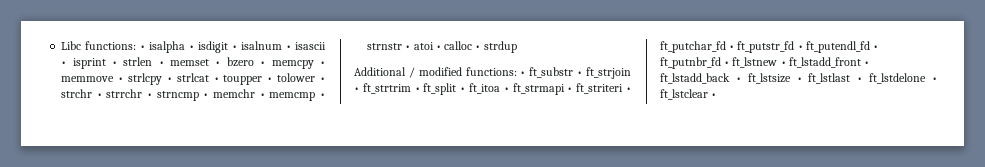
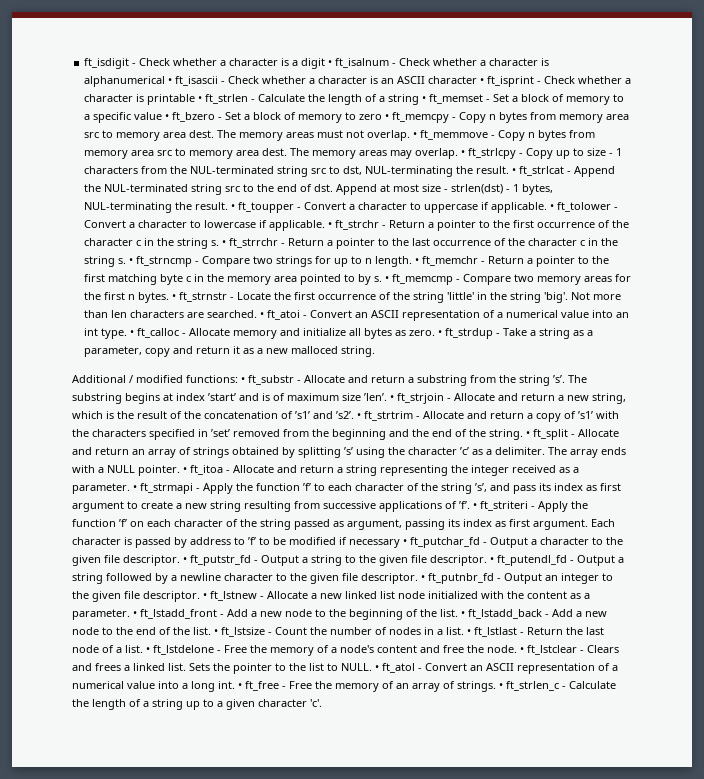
[61,41,327,53] [61,57,325,69] [61,73,326,85] [61,89,325,101] [367,41,517,53] Libc functions: • isalpha • isdigit • isalnum • isascii • isprint • strlen • memset • bzero • memcpy • memmove • strlcpy • strlcat • toupper • tolower • strchr • strrchr • strncmp • memchr • memcmp • strnstr • atoi • calloc • strdup -> [84,58,550,69] [84,76,632,87] [84,94,625,105] [84,112,630,123] [84,130,596,141] [84,148,623,159] [84,166,616,177] [84,184,554,195] [84,202,619,213] [84,220,630,231] [84,238,619,249] [84,256,610,267] [84,274,632,285] [84,292,622,303] [84,310,630,321] [84,328,594,339] [84,346,376,357] ft_isdigit - Check whether a character is a digit • ft_isalnum - Check whether a character is alphanumerical • ft_isascii - Check whether a character is an ASCII character • ft_isprint - Check whether a character is printable • ft_strlen - Calculate the length of a string • ft_memset - Set a block of memory to a specific value • ft_bzero - Set a block of memory to zero • ft_memcpy - Copy n bytes from memory area src to memory area dest. The memory areas must not overlap. • ft_memmove - Copy n bytes from memory area src to memory area dest. The memory areas may overlap. • ft_strlcpy - Copy up to size - 1 characters from the NUL-terminated string src to dst, NUL-terminating the result. • ft_strlcat - Append the NUL-terminated string src to the end of dst. Append at most size - strlen(dst) - 1 bytes, NUL-terminating the result. • ft_toupper - Convert a character to uppercase if applicable. • ft_tolower - Convert a character to lowercase if applicable. • ft_strchr - Return a pointer to the first occurrence of the character c in the string s. • ft_strrchr - Return a pointer to the last occurrence of the character c in the string s. • ft_strncmp - Compare two strings for up to n length. • ft_memchr - Return a pointer to the first matching byte c in the memory area pointed to by s. • ft_memcmp - Compare two memory areas for the first n bytes. • ft_strnstr - Locate the first occurrence of the string 'little' in the string 'big'. Not more than len characters are searched. • ft_atoi - Convert an ASCII representation of a numerical value into an int type. • ft_calloc - Allocate memory and initialize all bytes as zero. • ft_strdup - Take a string as a parameter, copy and return it as a new malloced string.
[577,67,631,79] [354,83,631,95] [660,41,879,53] [660,57,870,69] [660,73,937,84] [660,89,717,100] • ft_strjoin • ft_strtrim • ft_split • ft_itoa • ft_strmapi • ft_striteri • ft_putchar_fd • ft_putstr_fd • ft_putendl_fd • ft_putnbr_fd • ft_lstnew • ft_lstadd_front • ft_lstadd_back • ft_lstsize • ft_lstlast • ft_lstdelone • ft_lstclear • -> [297,375,587,386] [72,393,626,404] [72,411,619,422] [72,429,619,440] [72,447,626,458] [72,465,579,476] [72,483,621,494] [72,501,588,512] [72,519,615,530] [72,537,623,548] [72,555,624,566] [72,573,613,584] [72,591,590,602] [72,609,607,620] [72,627,604,637] [72,645,619,656] [72,663,618,674] [72,681,616,692] [72,699,322,710] - Allocate and return a substring from the string ’s’. The substring begins at index ’start’ and is of maximum size ’len’. • ft_strjoin - Allocate and return a new string, which is the result of the concatenation of ’s1’ and ’s2’. • ft_strtrim - Allocate and return a copy of ’s1’ with the characters specified in ’set’ removed from the beginning and the end of the string. • ft_split - Allocate and return an array of strings obtained by splitting ’s’ using the character ’c’ as a delimiter. The array ends with a NULL pointer. • ft_itoa - Allocate and return a string representing the integer received as a parameter. • ft_strmapi - Apply the function ’f’ to each character of the string ’s’, and pass its index as first argument to create a new string resulting from successive applications of ’f’. • ft_striteri - Apply the function ’f’ on each character of the string passed as argument, passing its index as first argument. Each character is passed by address to ’f’ to be modified if necessary • ft_putchar_fd - Output a character to the given file descriptor. • ft_putstr_fd - Output a string to the given file descriptor. • ft_putendl_fd - Output a string followed by a newline character to the given file descriptor. • ft_putnbr_fd - Output an integer to the given file descriptor. • ft_lstnew - Allocate a new linked list node initialized with the content as a parameter. • ft_lstadd_front - Add a new node to the beginning of the list. • ft_lstadd_back - Add a new node to the end of the list. • ft_lstsize - Count the number of nodes in a list. • ft_lstlast - Return the last node of a list. • ft_lstdelone - Free the memory of a node's content and free the node. • ft_lstclear - Clears and frees a linked list. Sets the pointer to the list to NULL. • ft_atol - Convert an ASCII representation of a numerical value into a long int. • ft_free - Free the memory of an array of strings. • ft_strlen_c - Calculate the length of a string up to a given character 'c'.

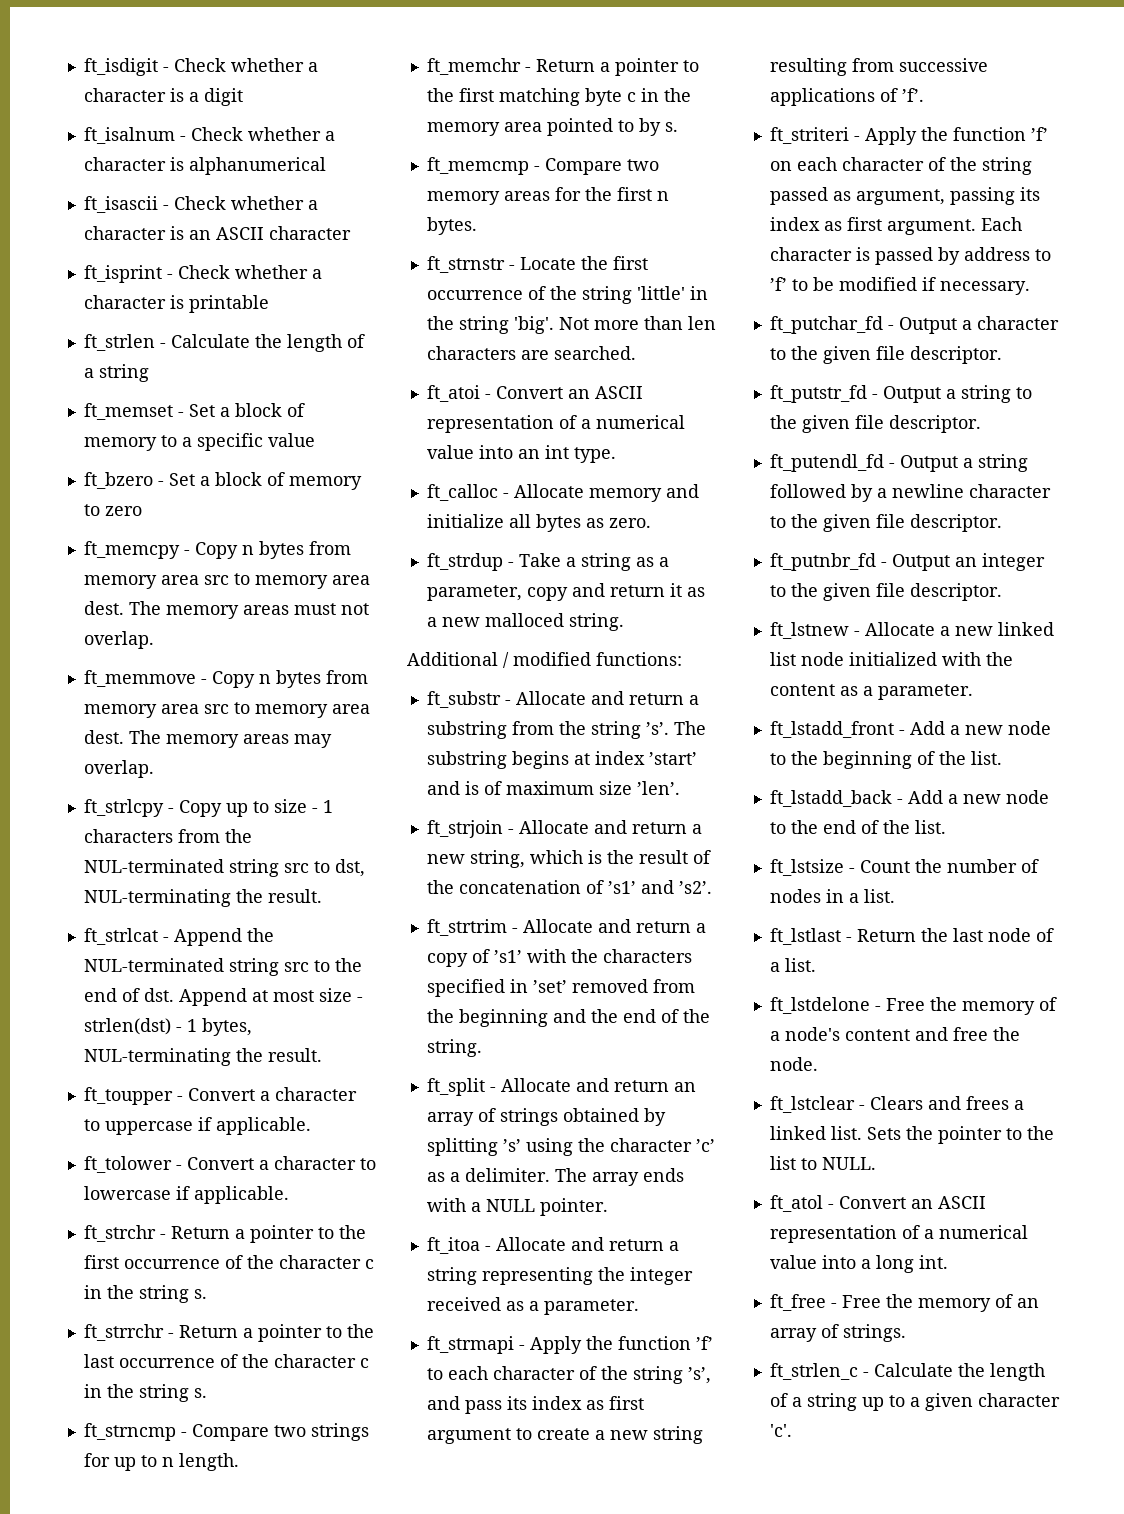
[328,60,333,66] • -> (243, 97) //
[168,78,173,84] • -> (326, 166) //
[480,78,485,84] • -> (351, 233) //
[198,96,203,102] • -> (269, 304) //
[422,96,427,102] • -> (149, 373) //
[165,114,170,120] • -> (315, 440) //
[385,114,390,120] • -> (142, 511) //
[413,132,418,138] • -> (154, 640) //
[461,150,466,156] • -> (154, 769) //
[512,168,517,174] • -> (322, 896) //
[231,204,236,210] • -> (322, 1055) //
[550,204,555,210] • -> (311, 1126) //
[328,222,333,228] • -> (289, 1195) //
[222,240,227,246] • -> (207, 1294) //
[129,258,134,264] • -> (207, 1393) //
[415,258,420,264] • -> (239, 1462) //
[385,276,390,282] • -> (678, 127) //
[172,294,177,300] • -> (477, 226) //
[260,312,265,318] • -> (636, 353) //
[130,330,135,336] • -> (616, 455) //
[438,330,443,336] • -> (651, 523) //
[241,377,245,383] • -> (682, 659) //
[390,395,394,401] • -> (680, 788) //
[357,413,361,419] • -> (712, 887) //
[526,431,530,437] • -> (482, 1048) //
[183,467,187,473] • -> (608, 1207) //
[133,485,137,491] • -> (639, 1307) //
[473,503,477,509] • -> (924, 95) //
[349,539,407,548] necessary • -> [939,281,1030,295] necessary. //
[183,557,187,563] • -> (1002, 355) //
[490,557,494,563] • -> (981, 424) //
[421,575,425,581] • -> (1002, 523) //
[203,593,207,599] • -> (1002, 592) //
[133,611,137,617] • -> (973, 692) //
[461,611,465,617] • -> (1002, 758) //
[214,629,218,635] • -> (946, 827) //
[467,629,471,635] • -> (895, 896) //
[146,647,150,653] • -> (816, 965) //
[520,647,524,653] • -> (818, 1064) //
[375,665,379,671] • -> (876, 1163) //
[238,683,242,689] • -> (948, 1262) //
[499,683,503,689] • -> (906, 1333) //

